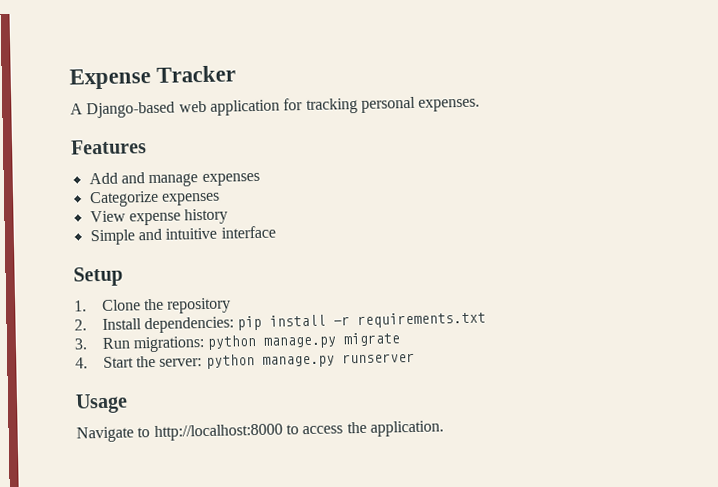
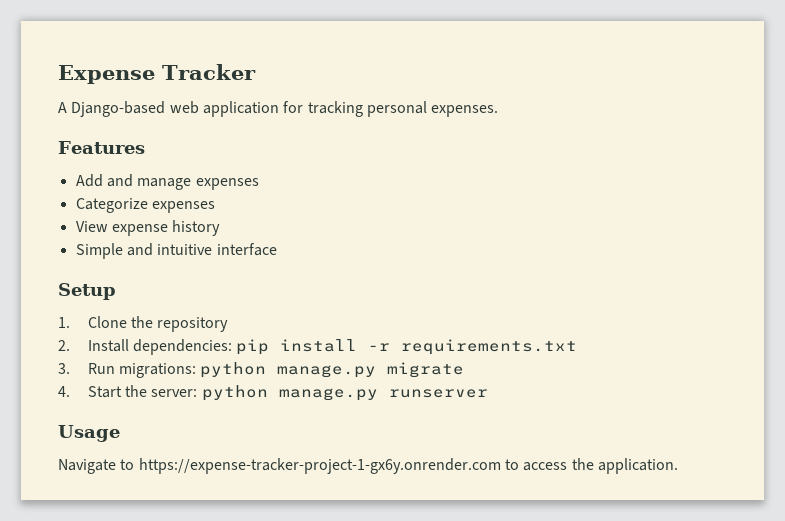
[153,423,283,442] http://localhost:8000 -> [138,458,501,474] https://expense-tracker-project-1-gx6y.onrender.com

